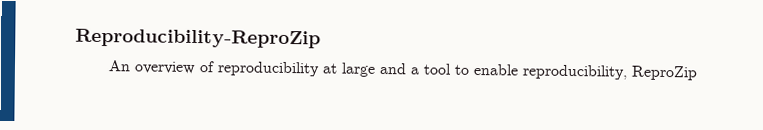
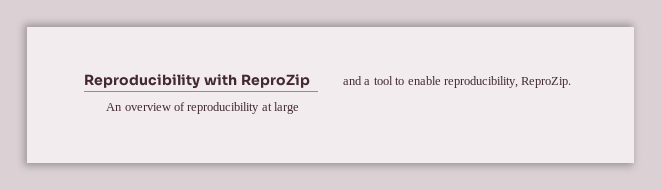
[75,28,321,49] Reproducibility-ReproZip -> [84,74,310,89] Reproducibility with ReproZip
[631,65,699,81] ReproZip -> [521,77,572,88] ReproZip.

